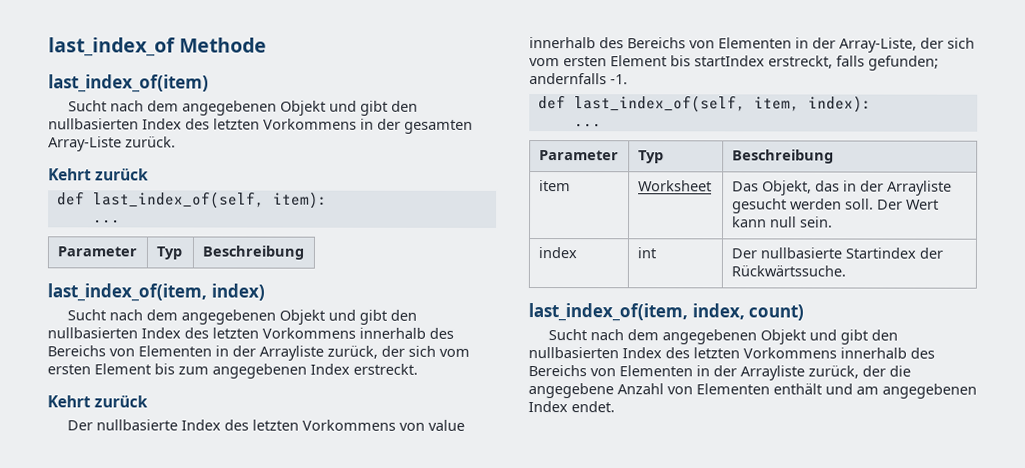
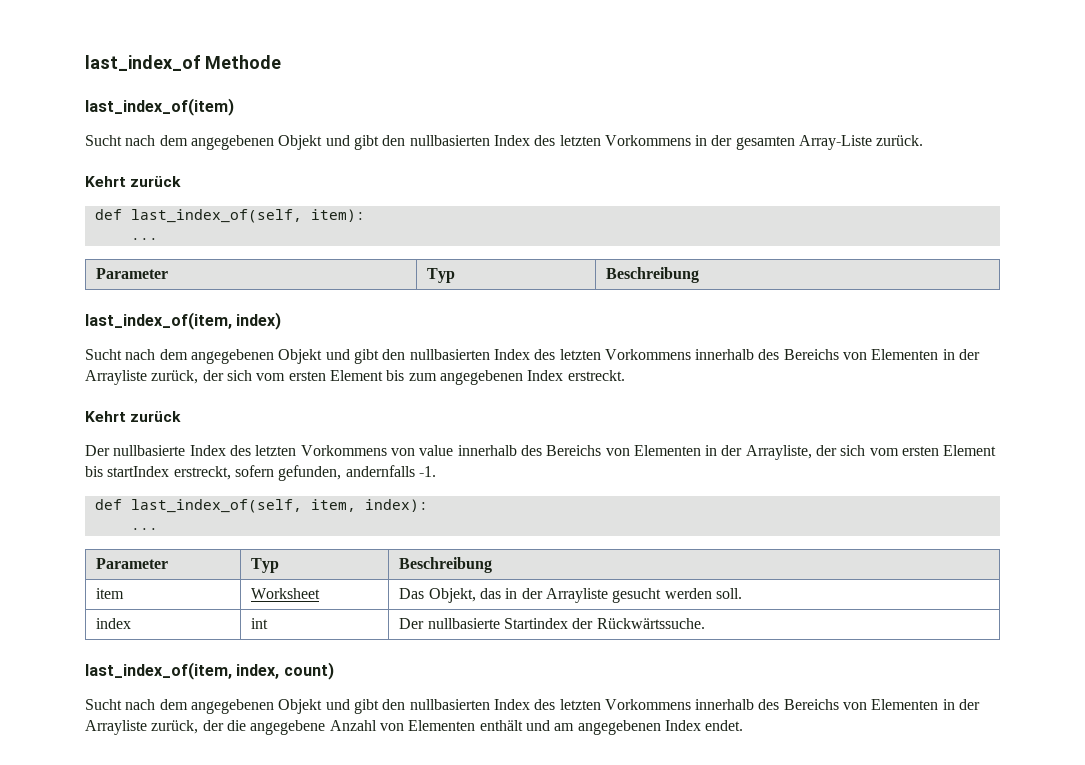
[839,37,917,53] Array-Liste, -> [745,445,812,460] Arrayliste,
[836,55,939,71] falls gefunden; -> [234,465,342,481] sofern gefunden,
[876,199,939,210] [731,216,833,228] Der Wert kann null sein. -> (742, 593) none

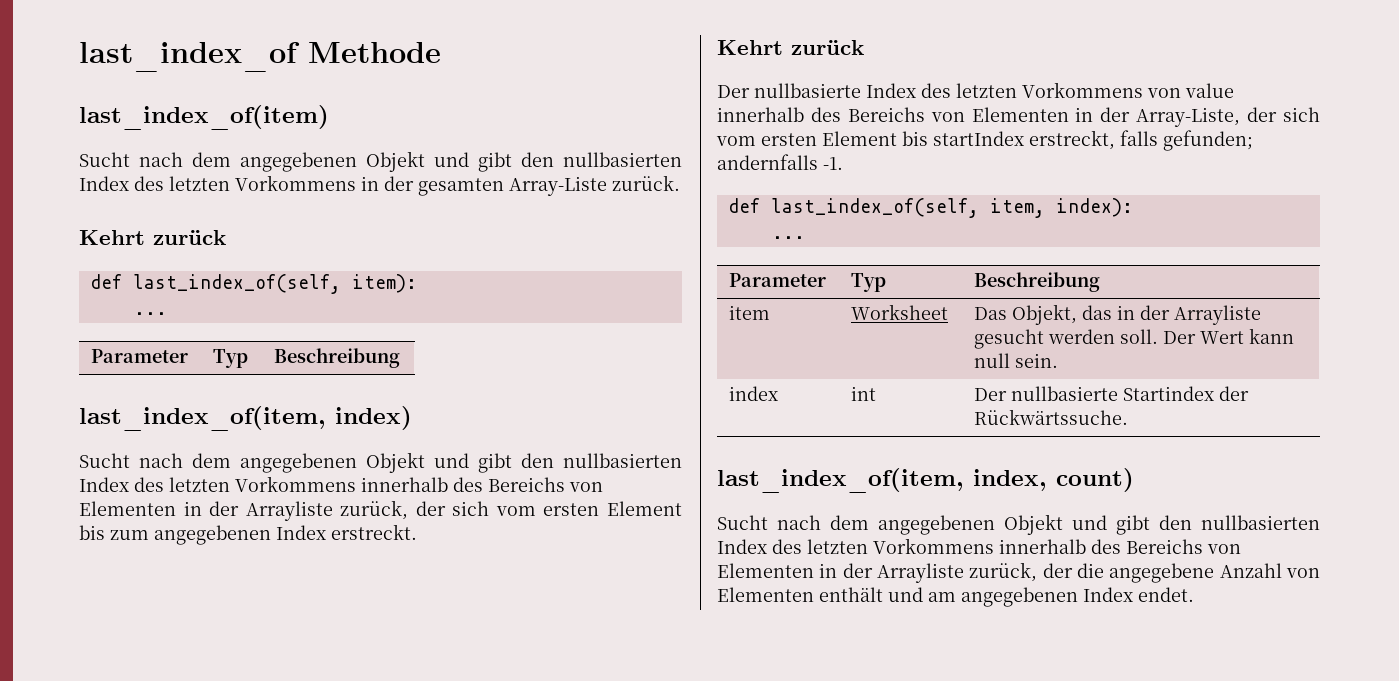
[745,445,812,460] Arrayliste, -> [1136,107,1241,127] Array-Liste,
[234,465,342,481] sofern gefunden, -> [1120,130,1253,151] falls gefunden;
(742, 593) none -> [1163,328,1295,344] [974,353,1059,368] Der Wert kann null sein.

